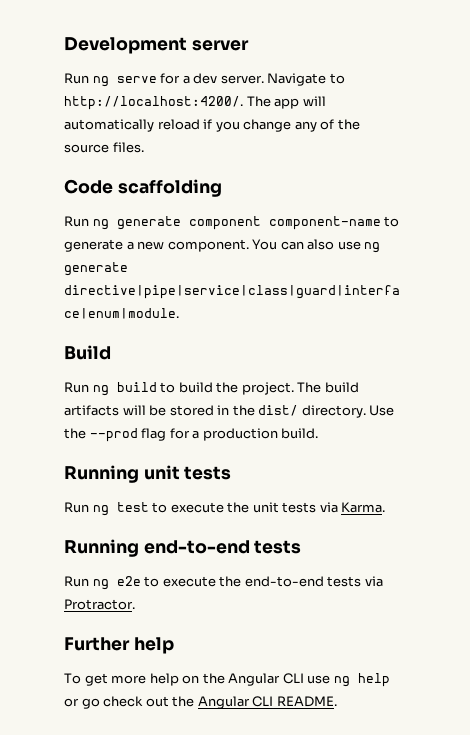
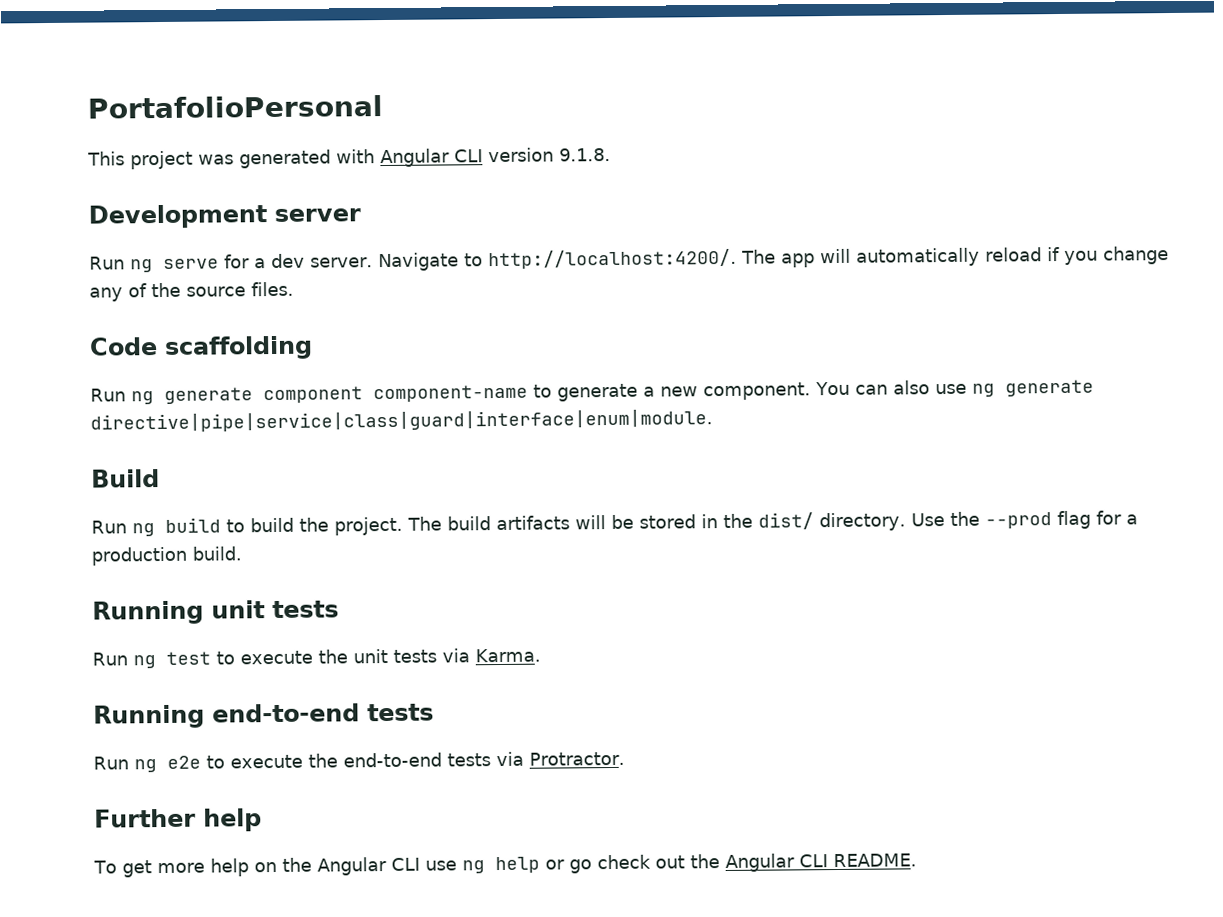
(64, 45) none -> [87,95,383,119] [87,147,611,170] PortafolioPersonal // This project was generated with Angular CLI version 9.1.8. //

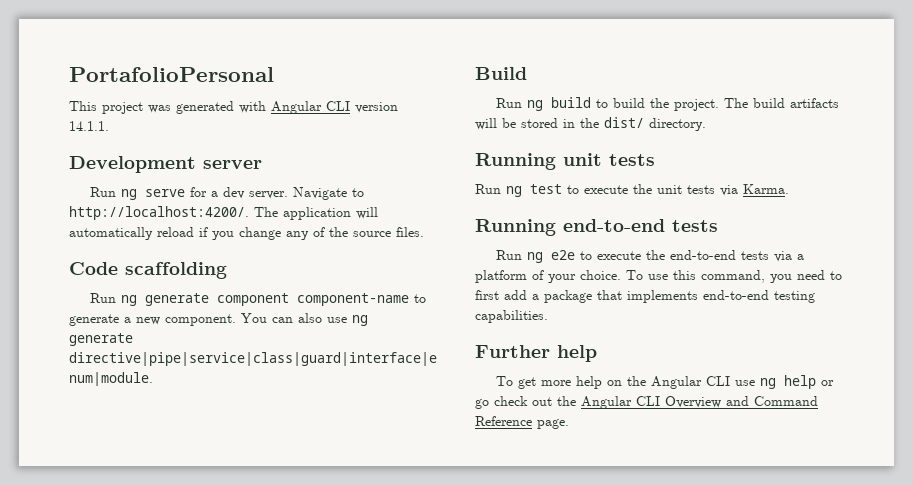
[559,147,611,162] 9.1.8. -> [69,121,109,131] 14.1.1.
[780,253,815,268] app -> [283,207,351,220] application
[910,510,1138,530] [91,546,242,566] Use the --prod flag for a production build. -> (706, 124) none
[528,751,625,766] Protractor. -> [797,254,805,260] [475,270,842,283] [475,290,815,303] [475,310,548,323] a platform of your choice. To use this command, you need to first add a package that implements end-to-end testing capabilities.
[832,853,917,868] README. -> [665,396,818,408] [475,416,569,429] Overview and Command Reference page.

